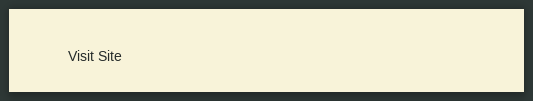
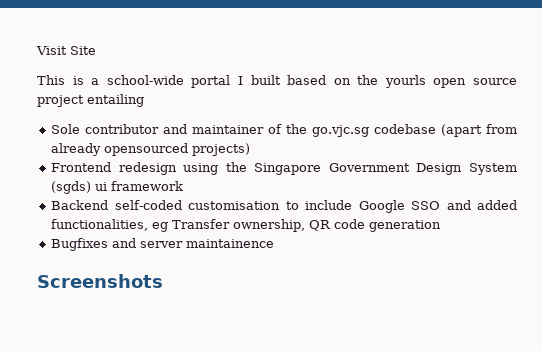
(122, 55) none -> [37,75,517,88] [37,94,144,107] [51,124,517,137] [51,143,251,156] [51,162,517,175] [51,181,184,194] [51,200,517,213] [51,219,442,232] [51,238,275,251] [37,274,163,288] // This is a school-wide portal I built based on the yourls open source project entailing // Sole contributor and maintainer of the go.vjc.sg codebase (apart from already opensourced projects) // Frontend redesign using the Singapore Government Design System (sgds) ui framework // Backend self-coded customisation to include Google SSO and added functionalities, eg Transfer ownership, QR code generation // Bugfixes and server maintainence // Screenshots

